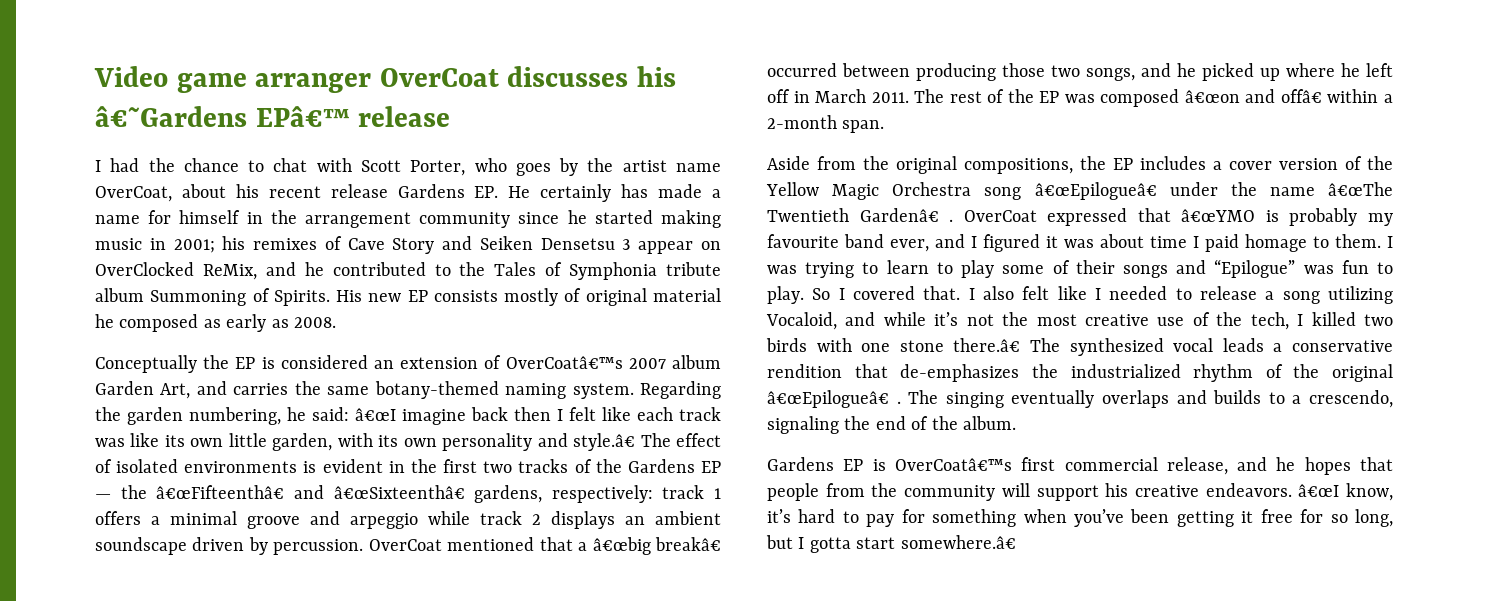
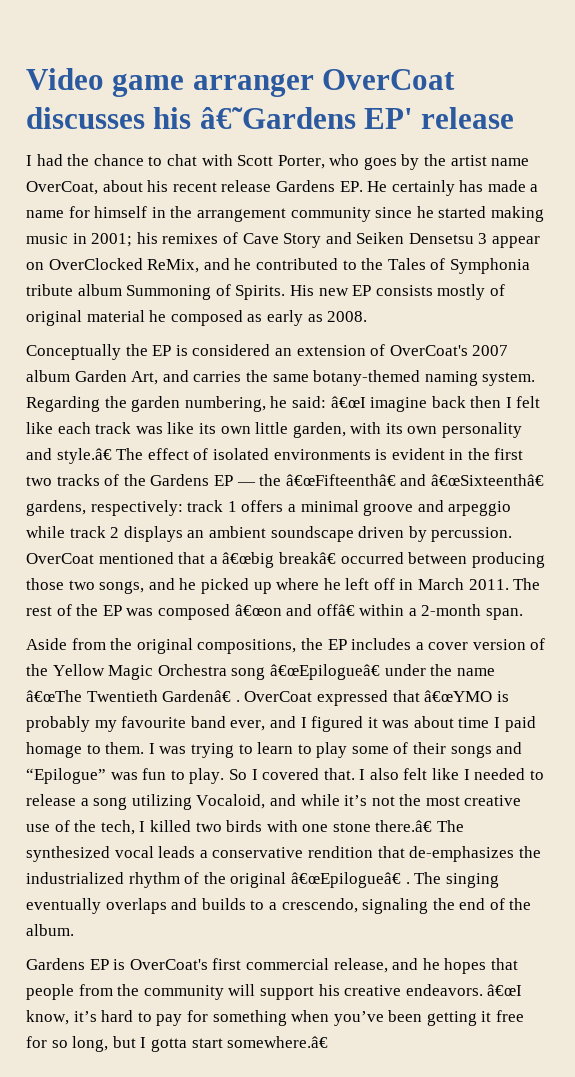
[255,106,350,127] EPâ€™ -> [364,108,414,129] EP'
[505,356,623,369] OverCoatâ€™s -> [389,345,468,356] OverCoat's
[894,458,1012,471] OverCoatâ€™s -> [129,959,208,970] OverCoat's

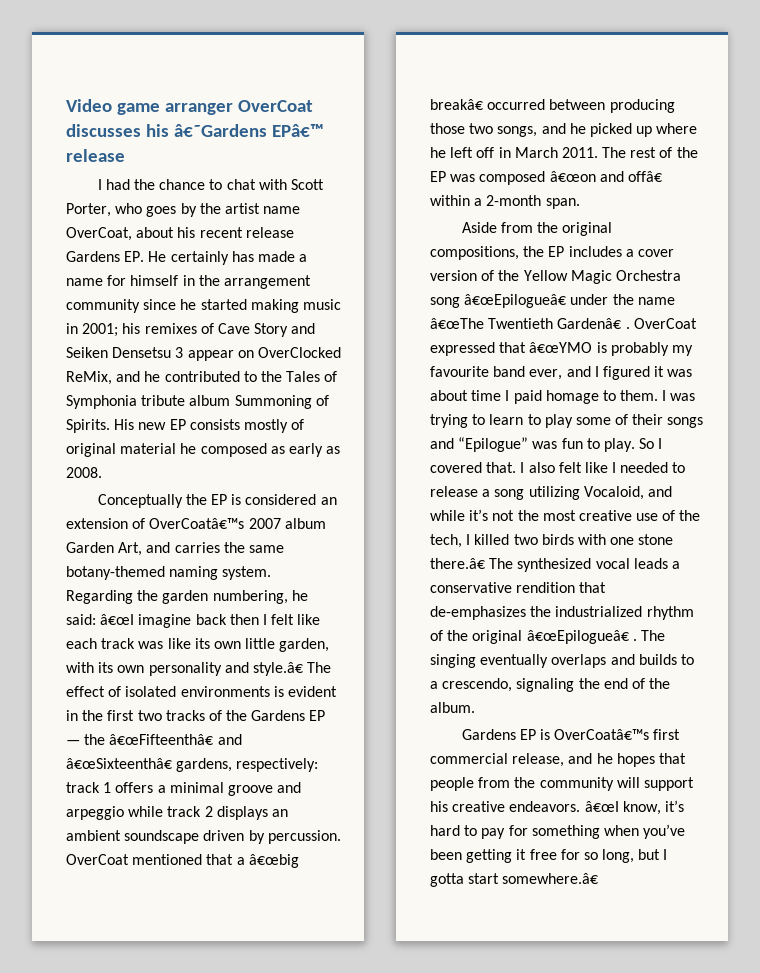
[364,108,414,129] EP' -> [272,124,325,137] EPâ€™
[389,345,468,356] OverCoat's -> [149,518,245,529] OverCoatâ€™s
[129,959,208,970] OverCoat's -> [554,729,650,740] OverCoatâ€™s

